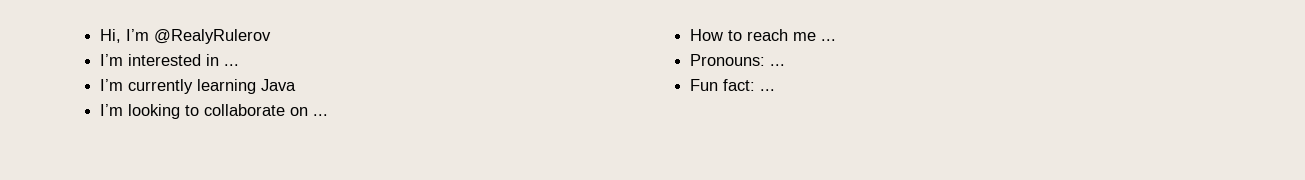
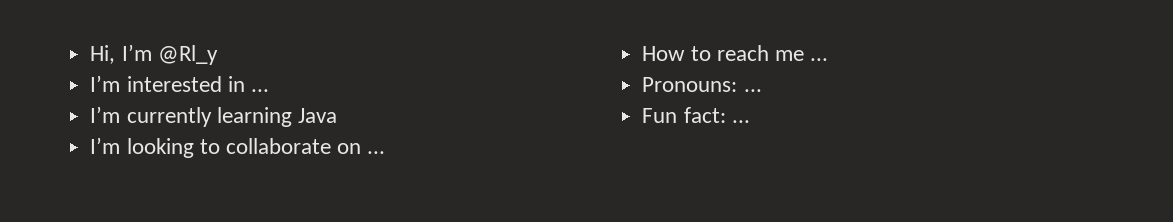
[154,29,272,44] @RealyRulerov -> [157,45,218,65] @Rl_y

